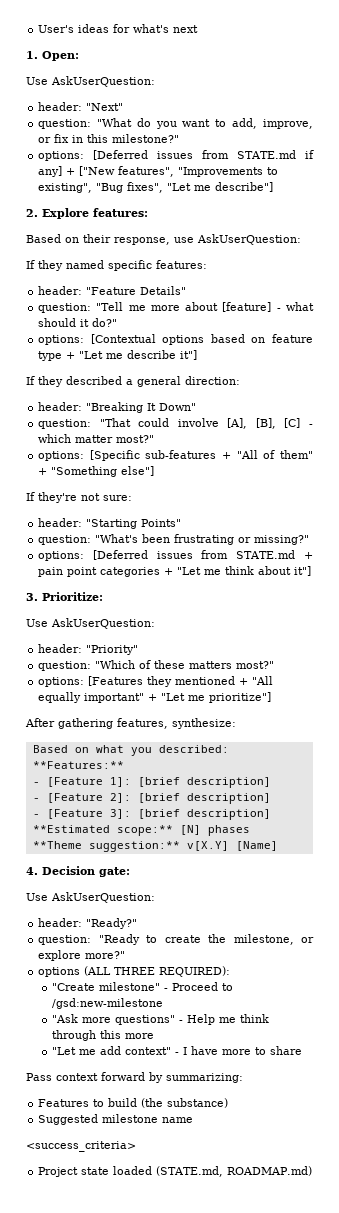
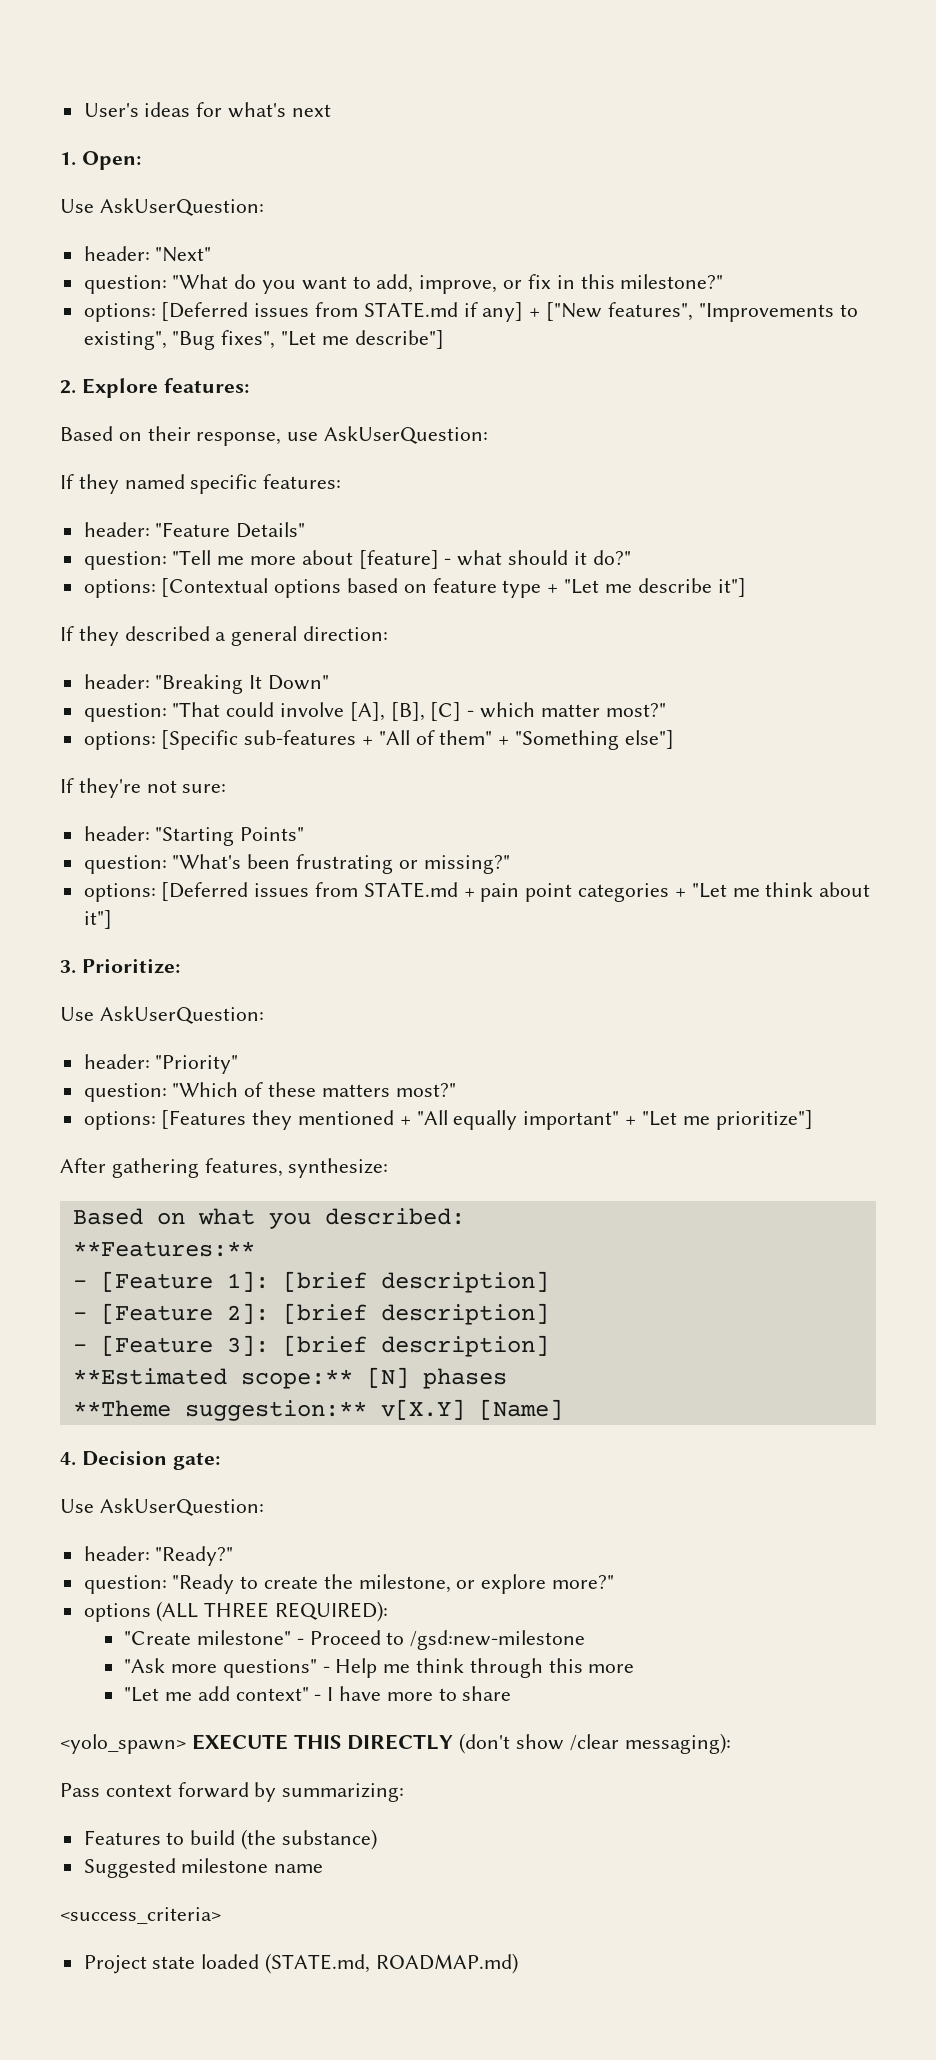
(303, 1050) none -> [60,1733,731,1754] // <yolo_spawn> EXECUTE THIS DIRECTLY (don't show /clear messaging):

